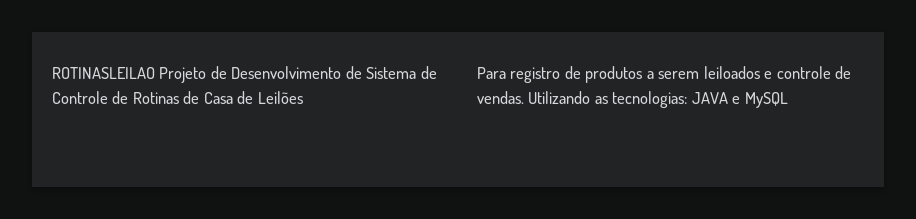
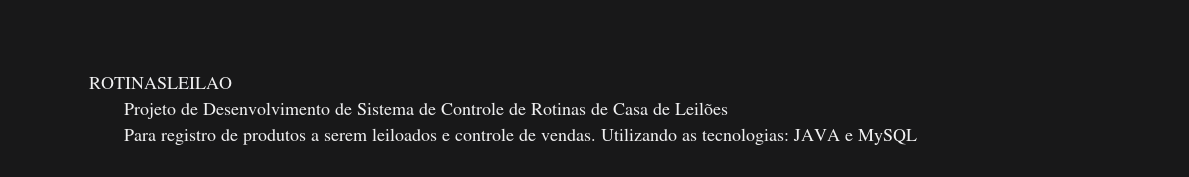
(155, 73) none -> (232, 83) //

